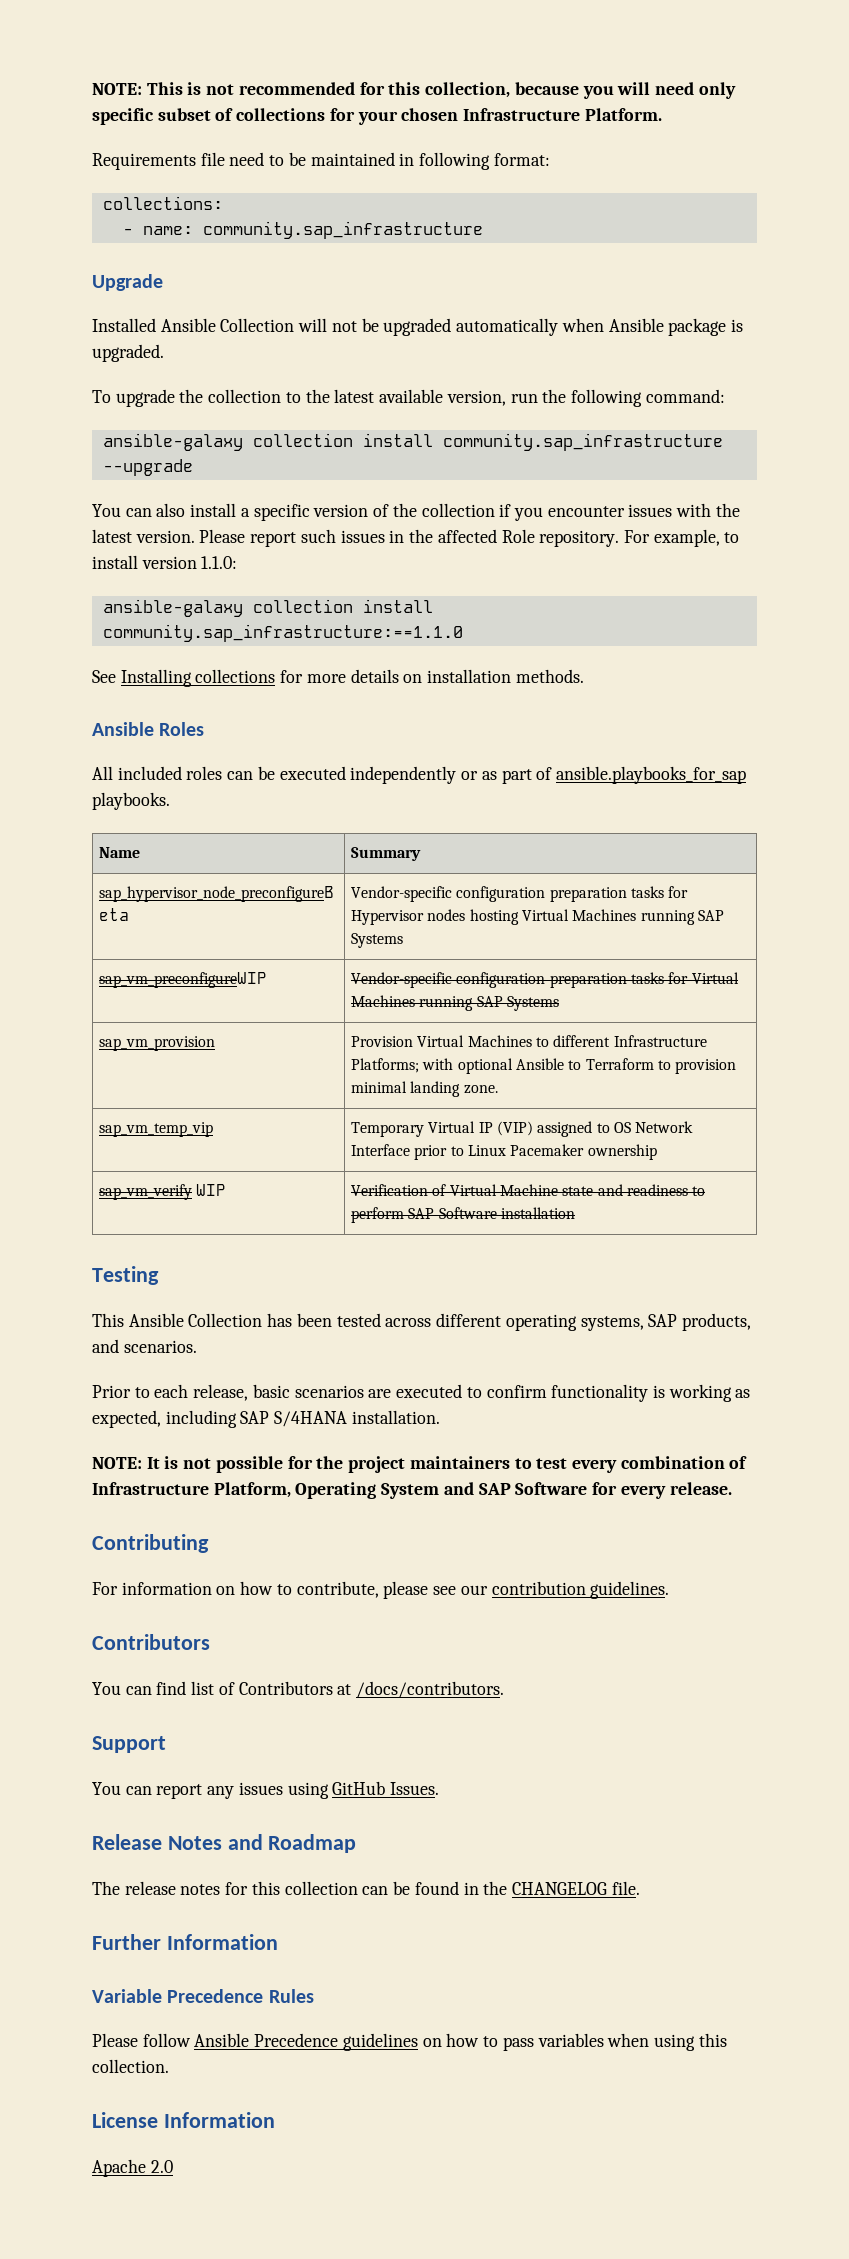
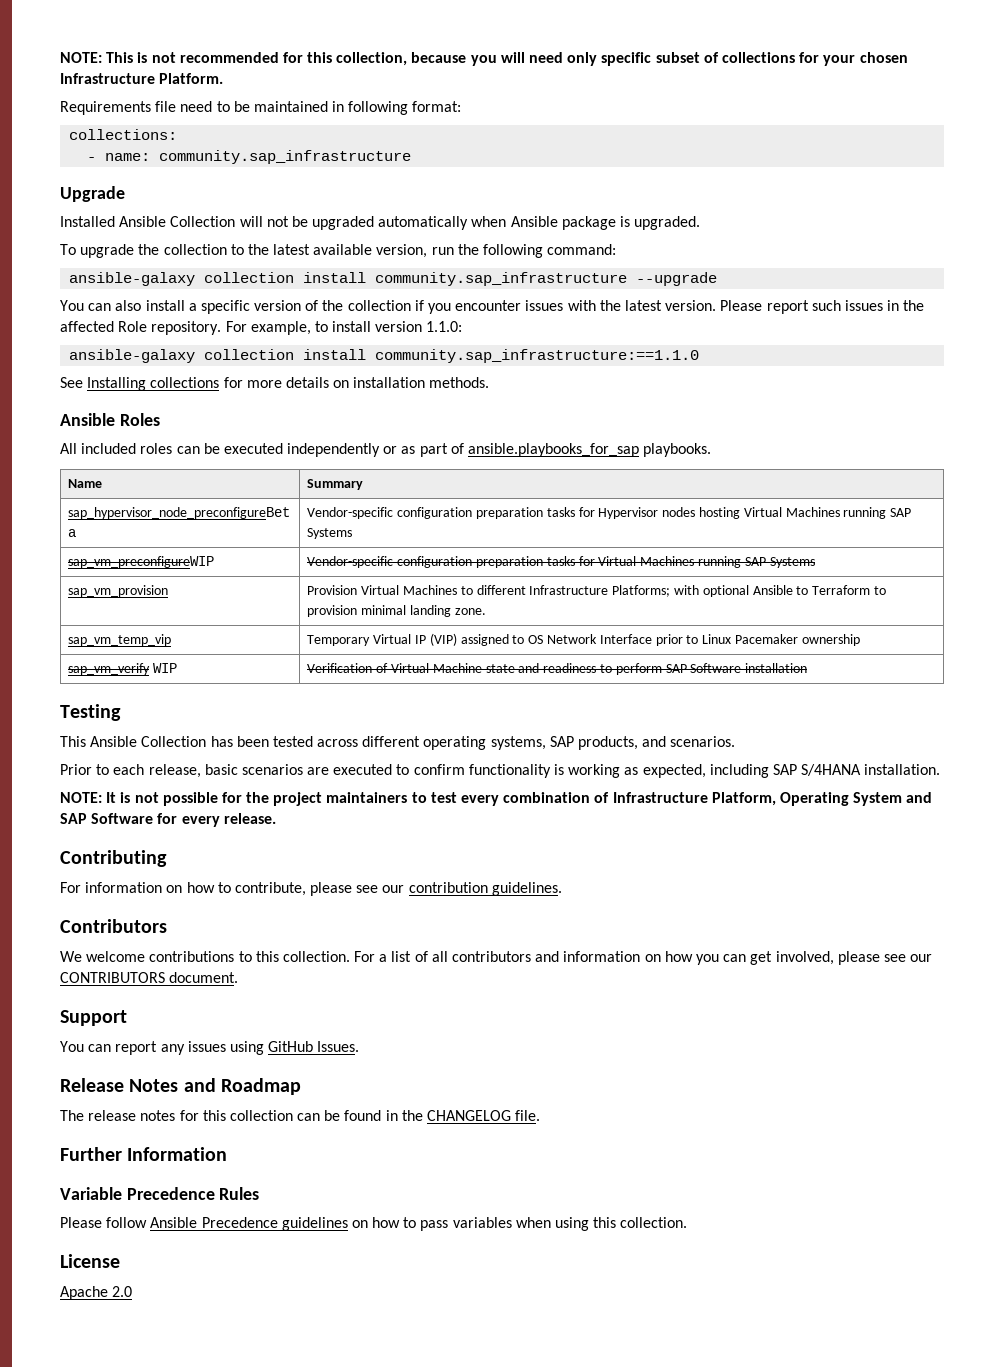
[92,1681,505,1698] You can find list of Contributors at /docs/contributors. -> [60,951,933,965] [60,972,239,983] We welcome contributions to this collection. For a list of all contributors and information on how you can get involved, please see our CONTRIBUTORS document.
[163,2112,275,2128] Information -> (120, 1261) none

